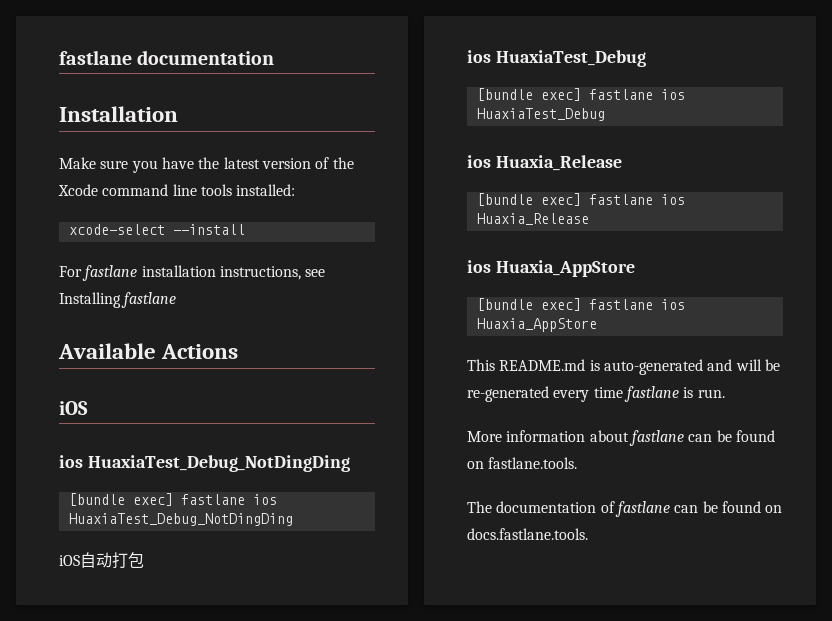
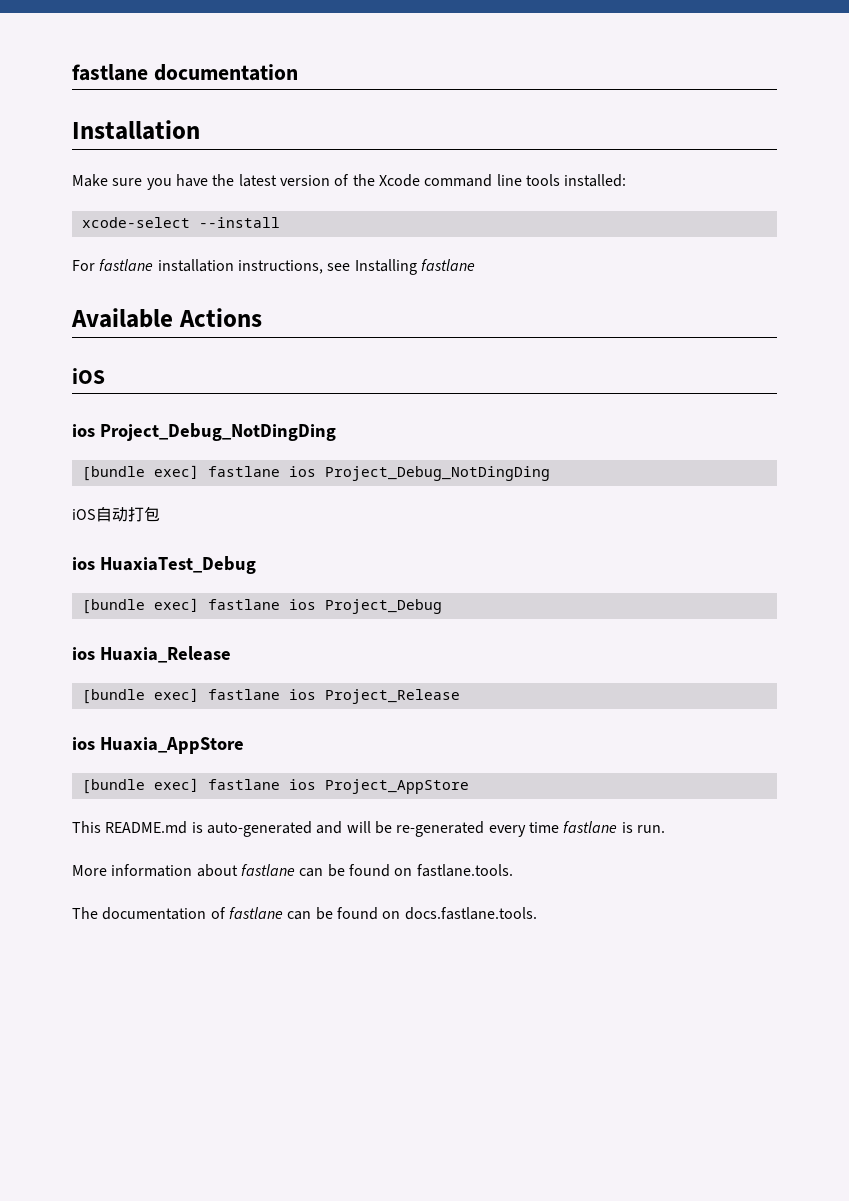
[87,455,350,472] [68,493,277,506] [68,513,293,526] HuaxiaTest_Debug_NotDingDing // [bundle exec] fastlane ios HuaxiaTest_Debug_NotDingDing -> [99,423,336,441] [81,465,550,481] Project_Debug_NotDingDing // [bundle exec] fastlane ios Project_Debug_NotDingDing
[476,108,605,121] HuaxiaTest_Debug -> [324,599,442,614] Project_Debug
[476,213,589,225] Huaxia_Release -> [324,689,460,704] Project_Release
[476,318,597,332] Huaxia_AppStore -> [324,779,469,794] Project_AppStore

